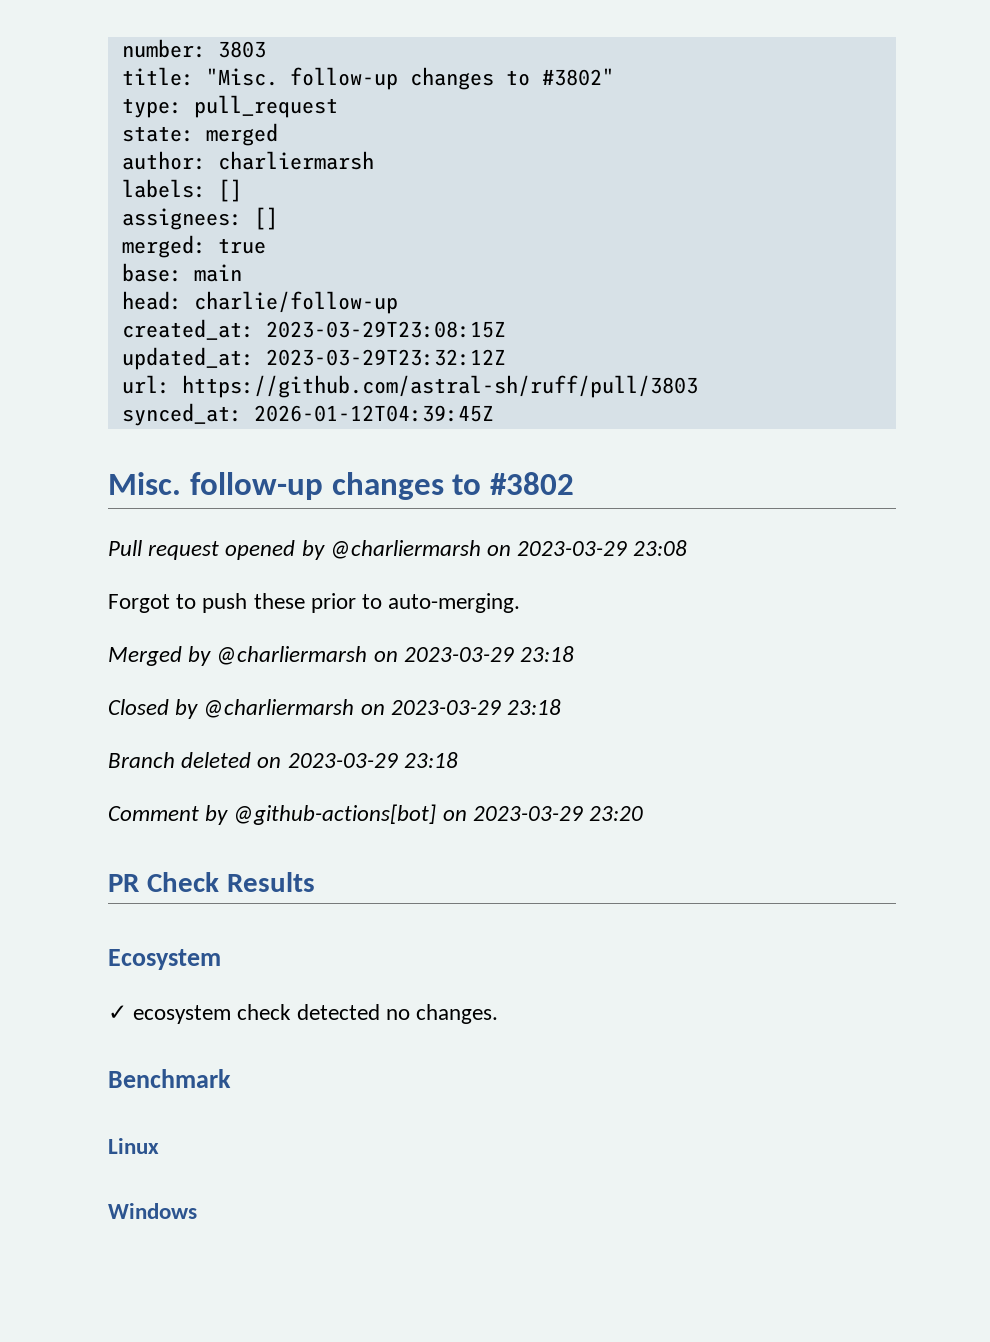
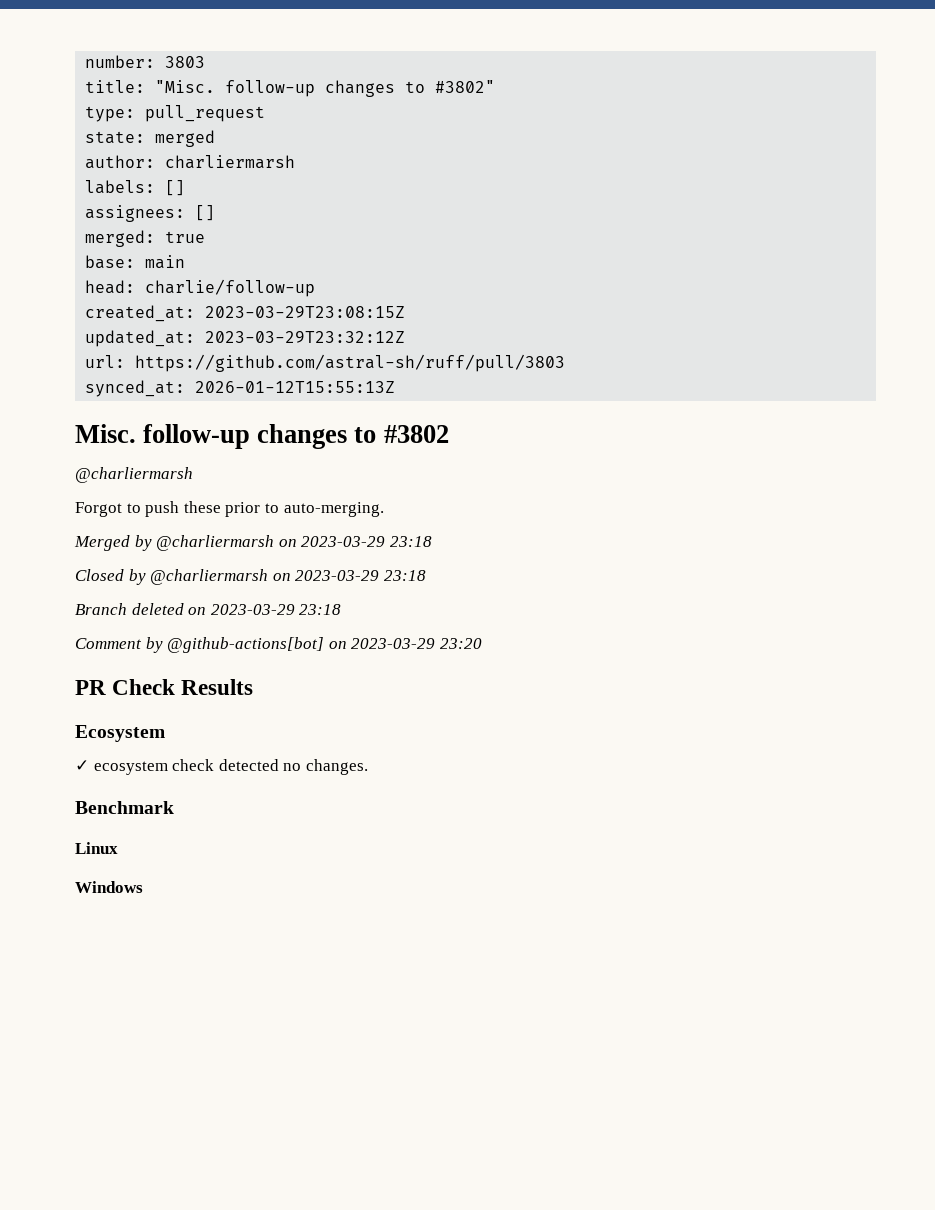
[253,405,494,422] 2026-01-12T04:39:45Z -> [195,381,396,393] 2026-01-12T15:55:13Z
[108,540,688,560] Pull request opened by @charliermarsh on 2023-03-29 23:08 -> [75,467,193,483] @charliermarsh

